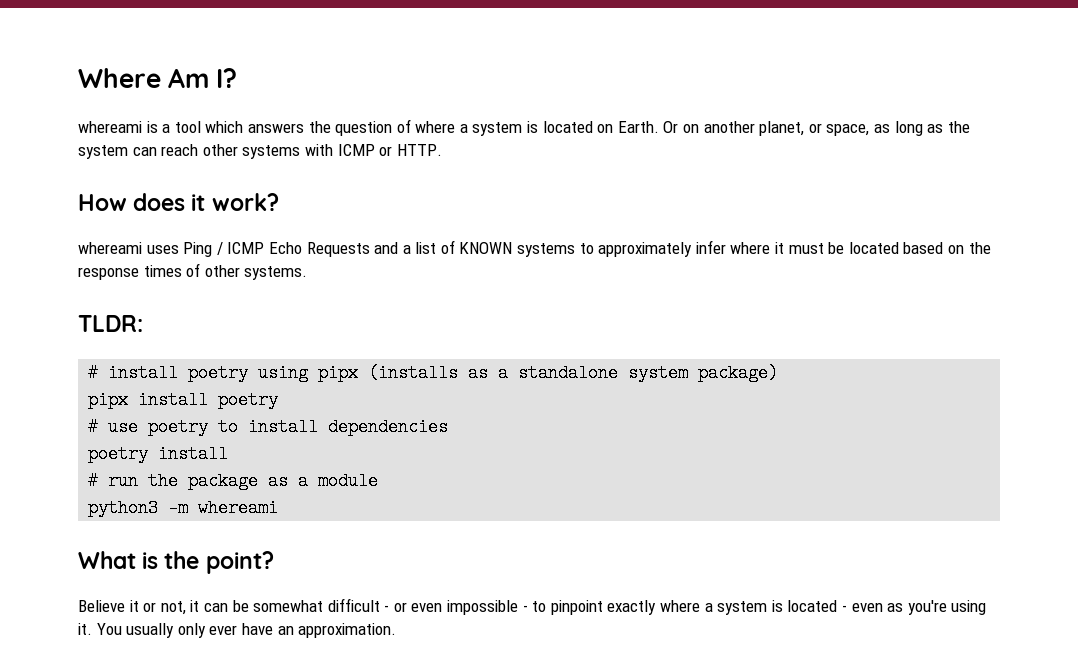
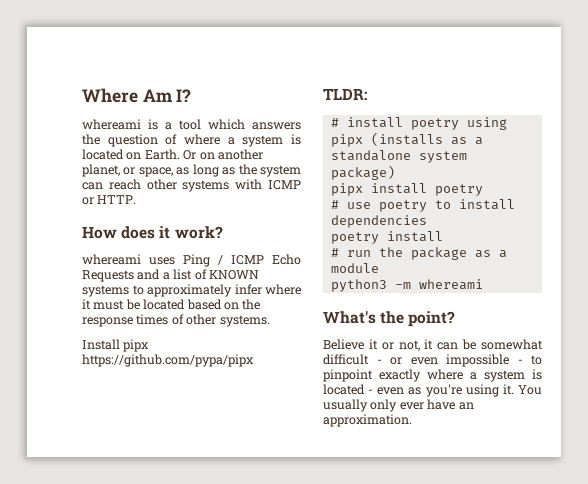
(308, 273) none -> [82,339,150,352] [82,354,254,367] // Install pipx https://github.com/pypa/pipx
[78,551,159,569] What is -> [323,311,376,324] What's

